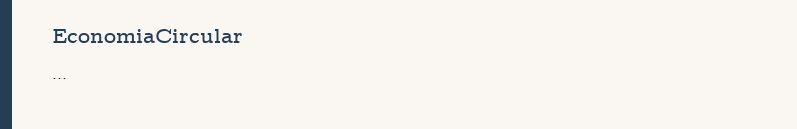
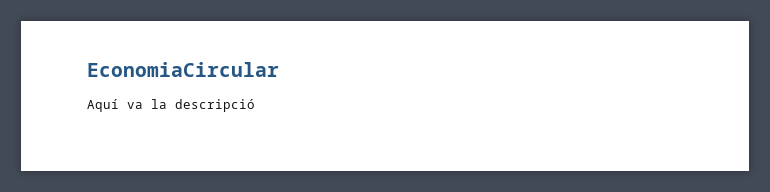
[52,78,67,79] ... -> [87,99,255,112] Aquí va la descripció

